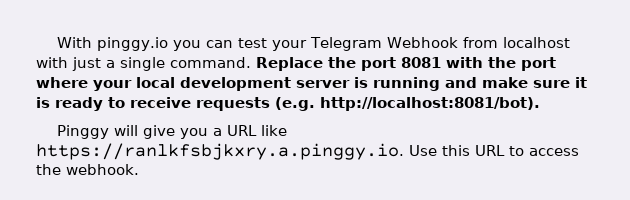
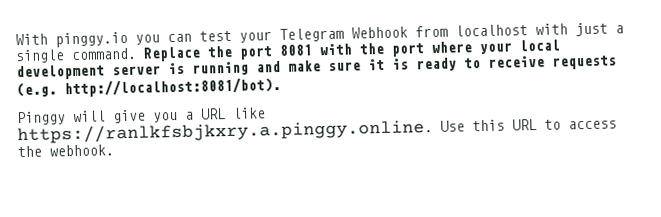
[36,143,404,160] https://ranlkfsbjkxry.a.pinggy.io. -> [17,119,433,145] https://ranlkfsbjkxry.a.pinggy.online.

